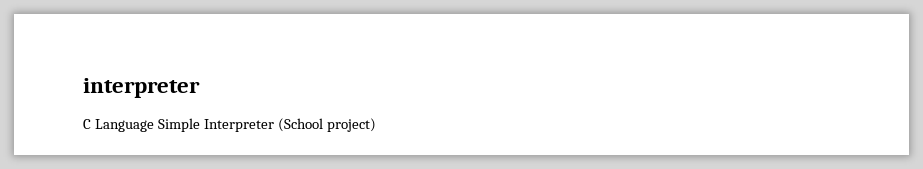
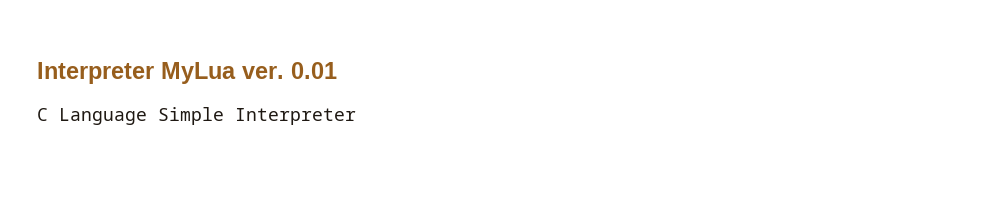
[83,78,200,98] interpreter -> [37,62,337,84] Interpreter MyLua ver. 0.01
[277,118,376,132] (School project) -> (356, 116) none

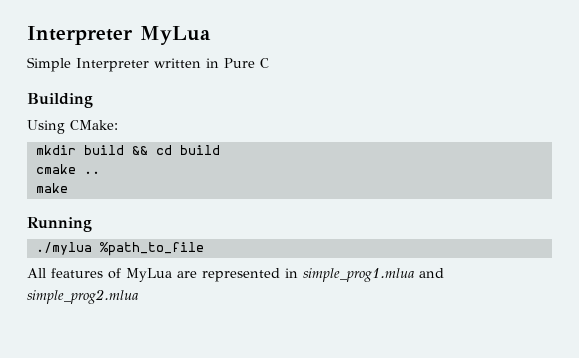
[242,62,337,79] [37,107,356,125] ver. 0.01 // C Language Simple Interpreter -> [27,57,269,72] [27,93,93,108] [27,120,118,134] [35,145,220,155] [35,164,100,174] [35,183,68,193] [27,217,92,232] [35,242,204,256] [27,268,444,282] [27,289,138,304] // Simple Interpreter written in Pure C // Building // Using CMake: // mkdir build && cd build // cmake .. // make // Running // ./mylua %path_to_file // All features of MyLua are represented in simple_prog1.mlua and simple_prog2.mlua

